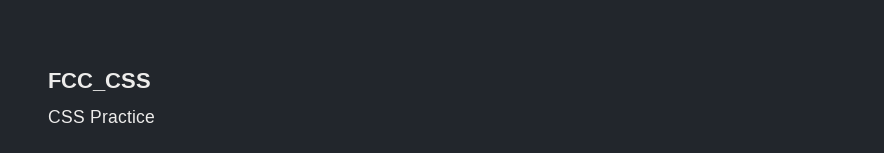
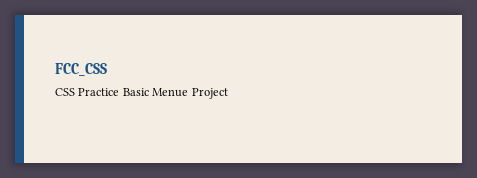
(155, 116) none -> [122,88,228,99] Basic Menue Project

